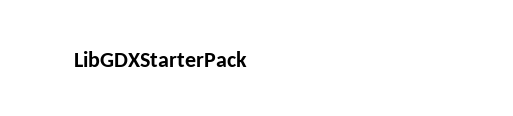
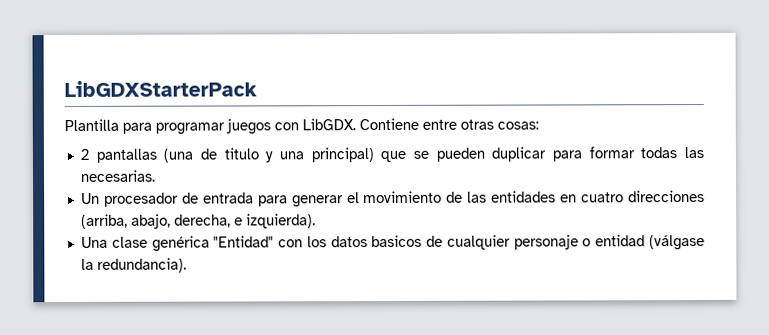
(247, 59) none -> [64,117,539,135] [79,146,704,163] [80,169,156,182] [80,189,705,208] [80,213,316,229] [80,234,706,252] [80,257,187,273] // Plantilla para programar juegos con LibGDX. Contiene entre otras cosas: // 2 pantallas (una de titulo y una principal) que se pueden duplicar para formar todas las necesarias. // Un procesador de entrada para generar el movimiento de las entidades en cuatro direcciones (arriba, abajo, derecha, e izquierda). // Una clase genérica "Entidad" con los datos basicos de cualquier personaje o entidad (válgase la redundancia).

